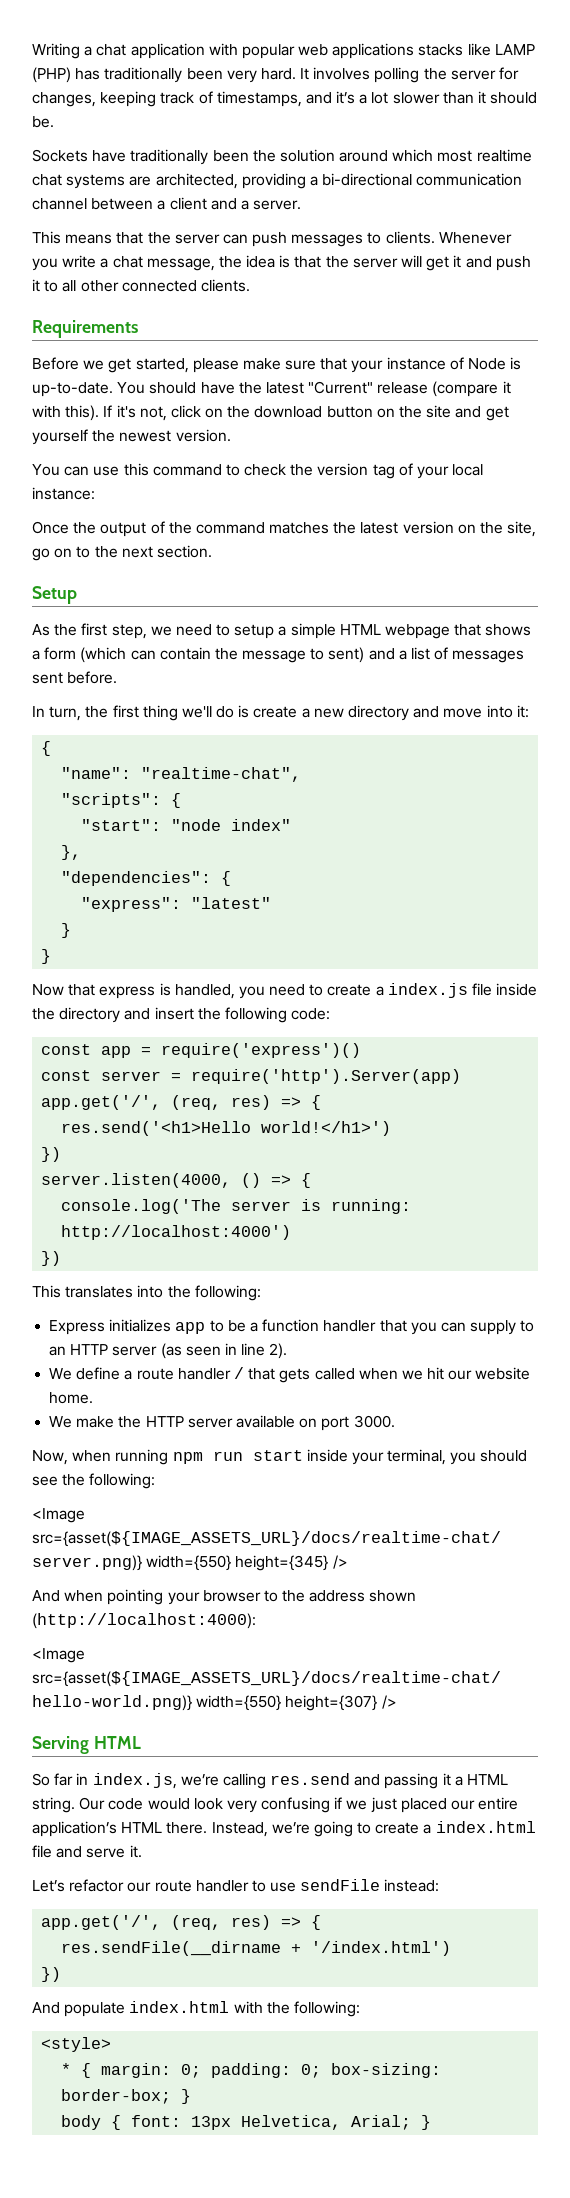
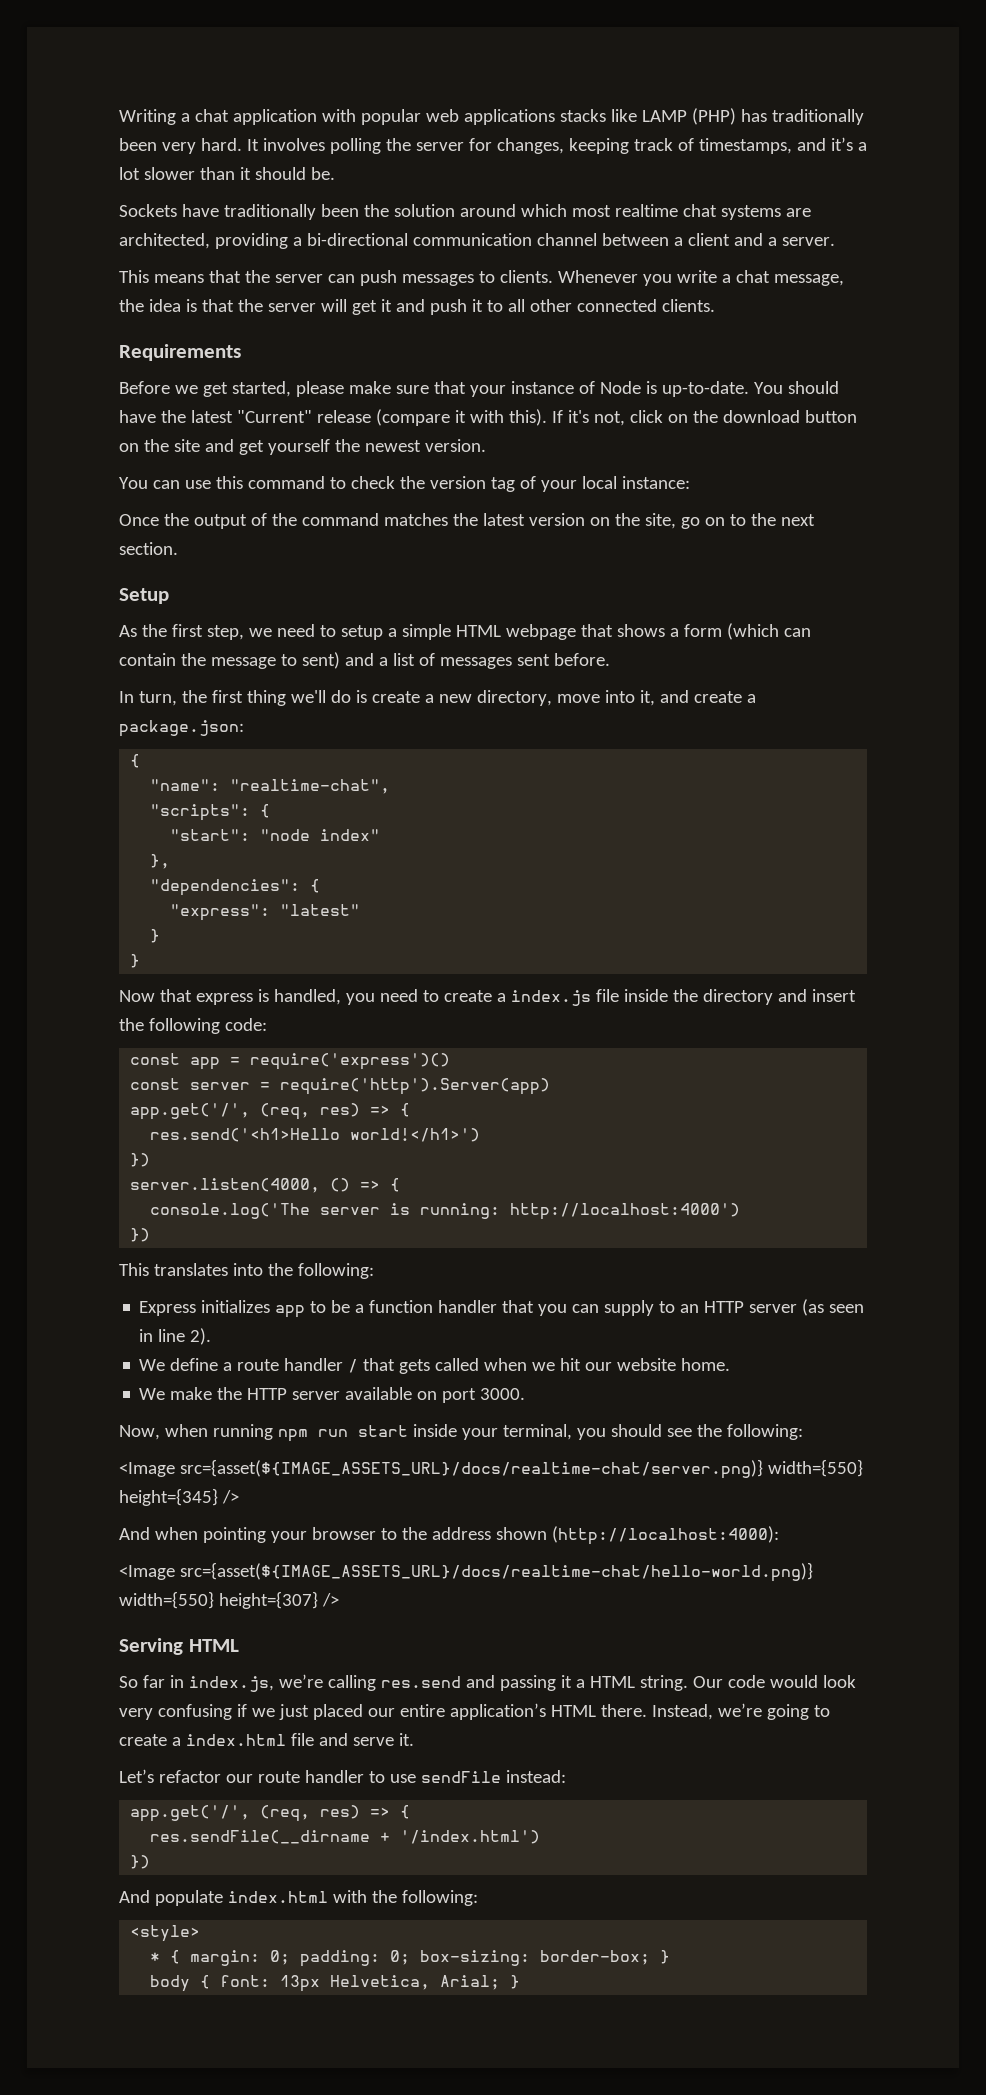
[348,705,529,721] directory and move into it: -> [476,690,756,706] [119,720,244,737] directory, move into it, and create a package.json:

